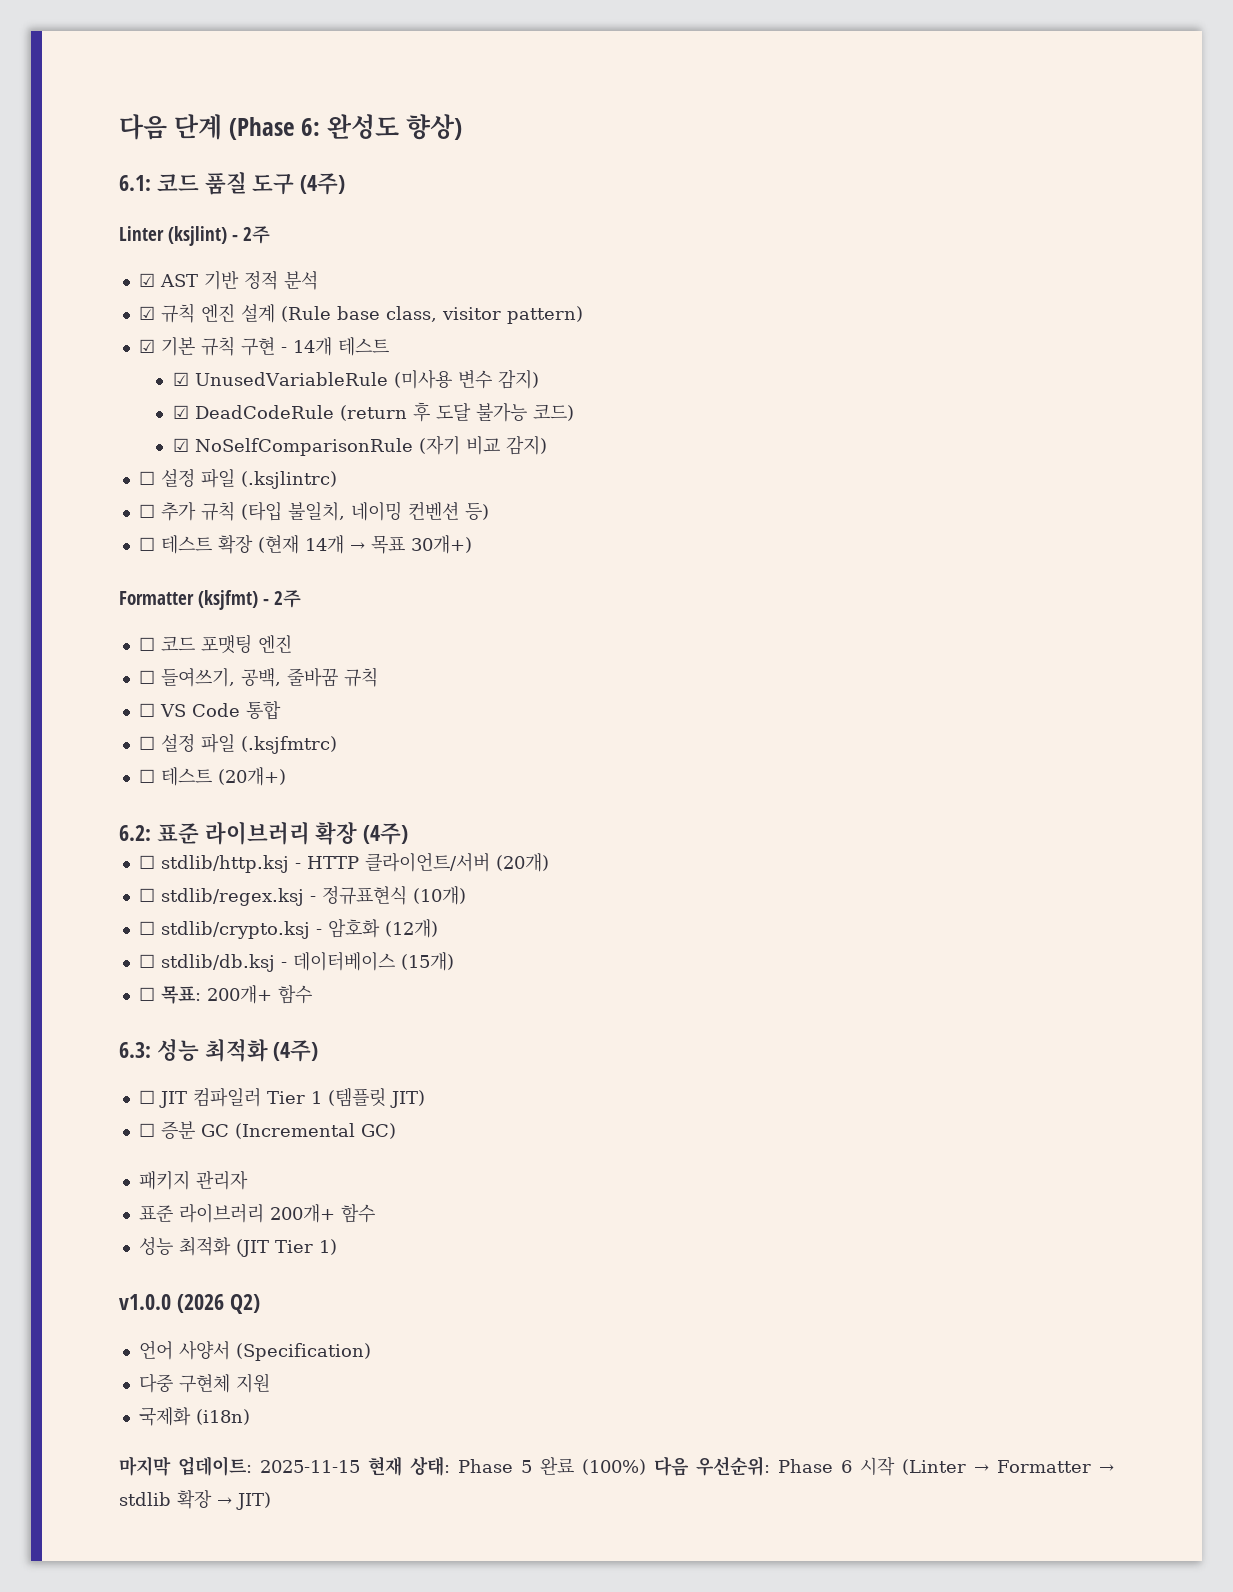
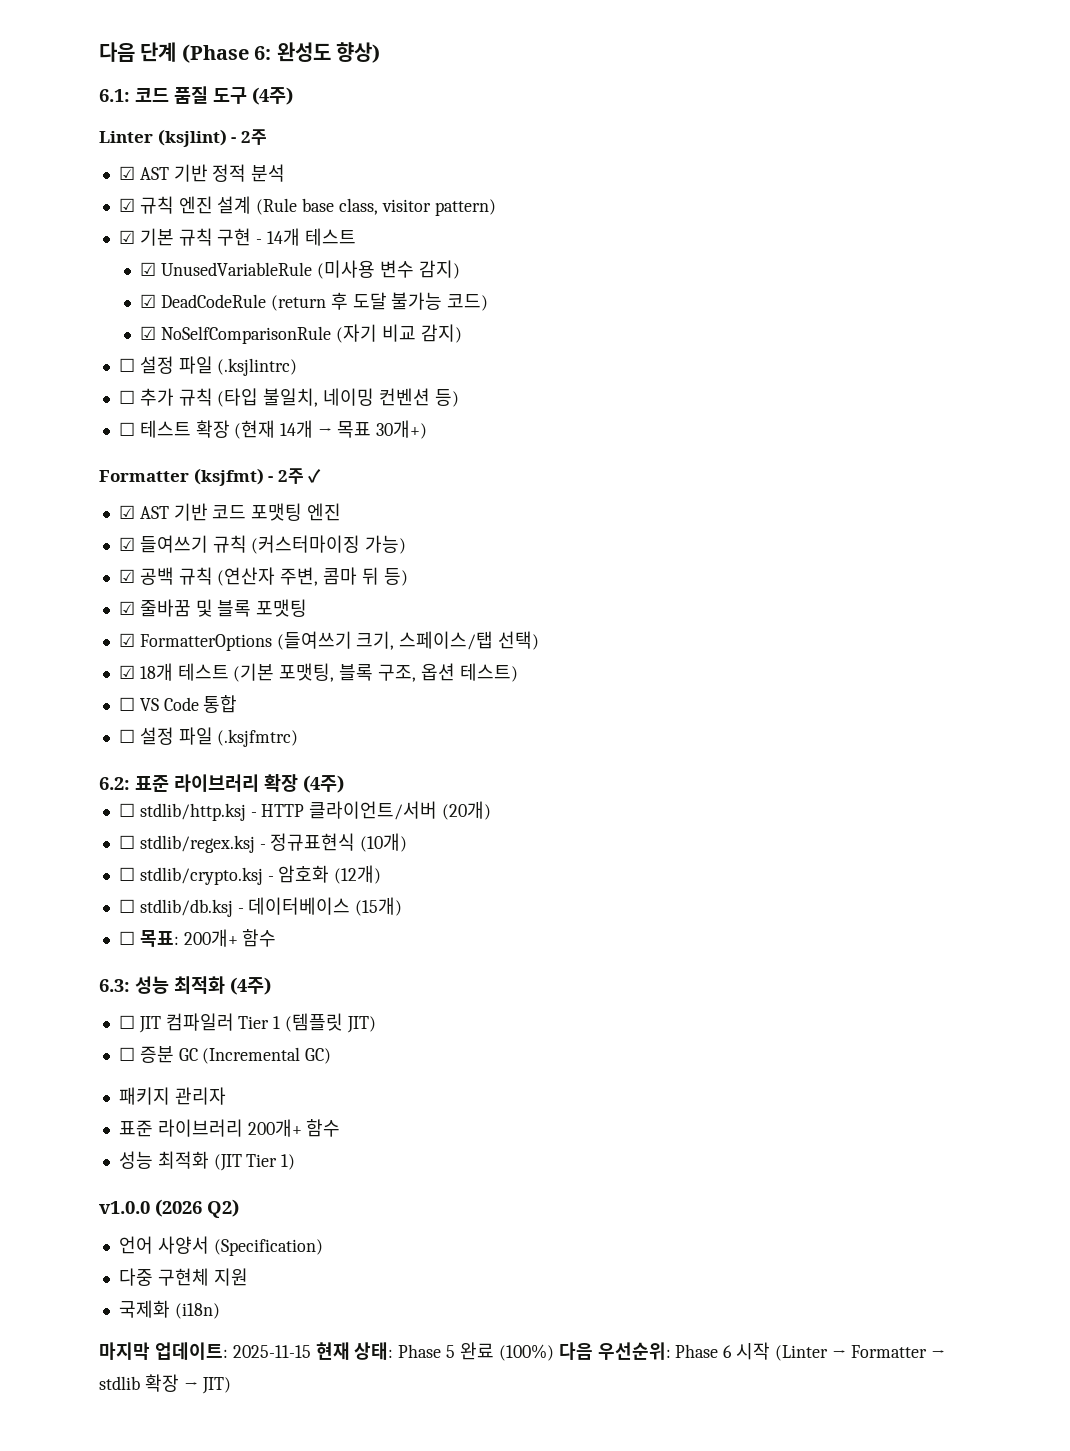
[138,637,155,651] // ☐ -> [308,469,322,483] [118,503,208,521] ✓ // ☑ AST 기반
[138,667,378,687] ☐ 들여쓰기, 공백, 줄바꿈 규칙 -> [118,535,407,554] [118,567,408,586] [118,599,308,617] [118,631,540,651] [118,663,518,682] ☑ 들여쓰기 규칙 (커스터마이징 가능) // ☑ 공백 규칙 (연산자 주변, 콤마 뒤 등) // ☑ 줄바꿈 및 블록 포맷팅 // ☑ FormatterOptions (들여쓰기 크기, 스페이스/탭 선택) // ☑ 18개 테스트 (기본 포맷팅, 블록 구조, 옵션 테스트)
[138,767,286,786] // ☐ 테스트 (20개+) -> (299, 738) none

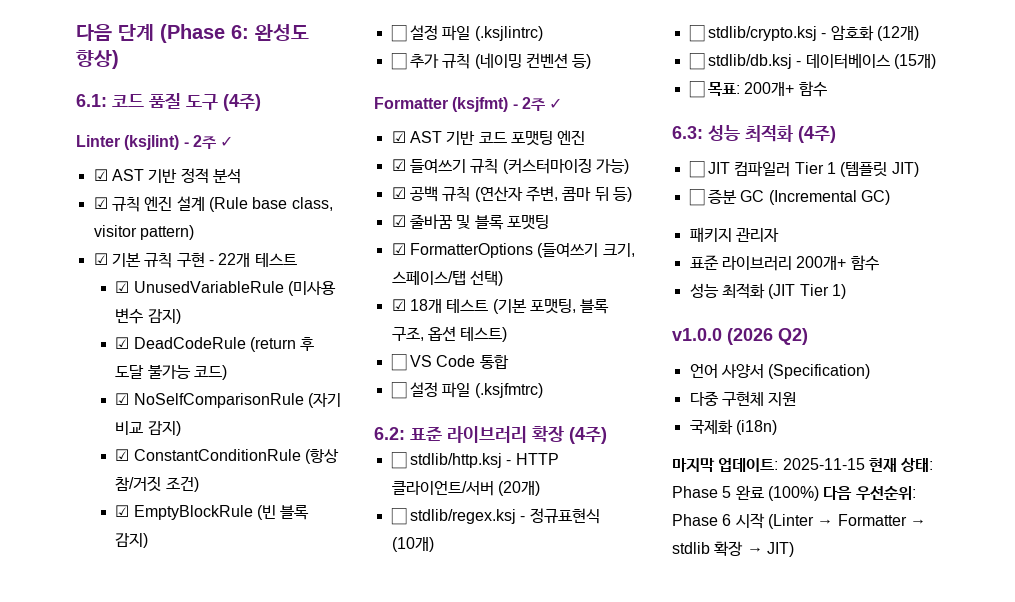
(267, 137) none -> [220,136,234,147] ✓
[267,228,301,246] 14개 -> [218,253,251,267] 22개
(462, 333) none -> [115,449,340,464] [115,476,199,492] [115,505,310,520] [115,533,149,548] // ☑ ConstantConditionRule (항상 참/거짓 조건) // ☑ EmptyBlockRule (빈 블록 감지)
[217,388,375,407] (타입 불일치, 네이밍 -> [474,53,522,69] (네이밍
[118,420,427,439] // ☐ 테스트 확장 (현재 14개 → 목표 30개+) -> (592, 61) none

